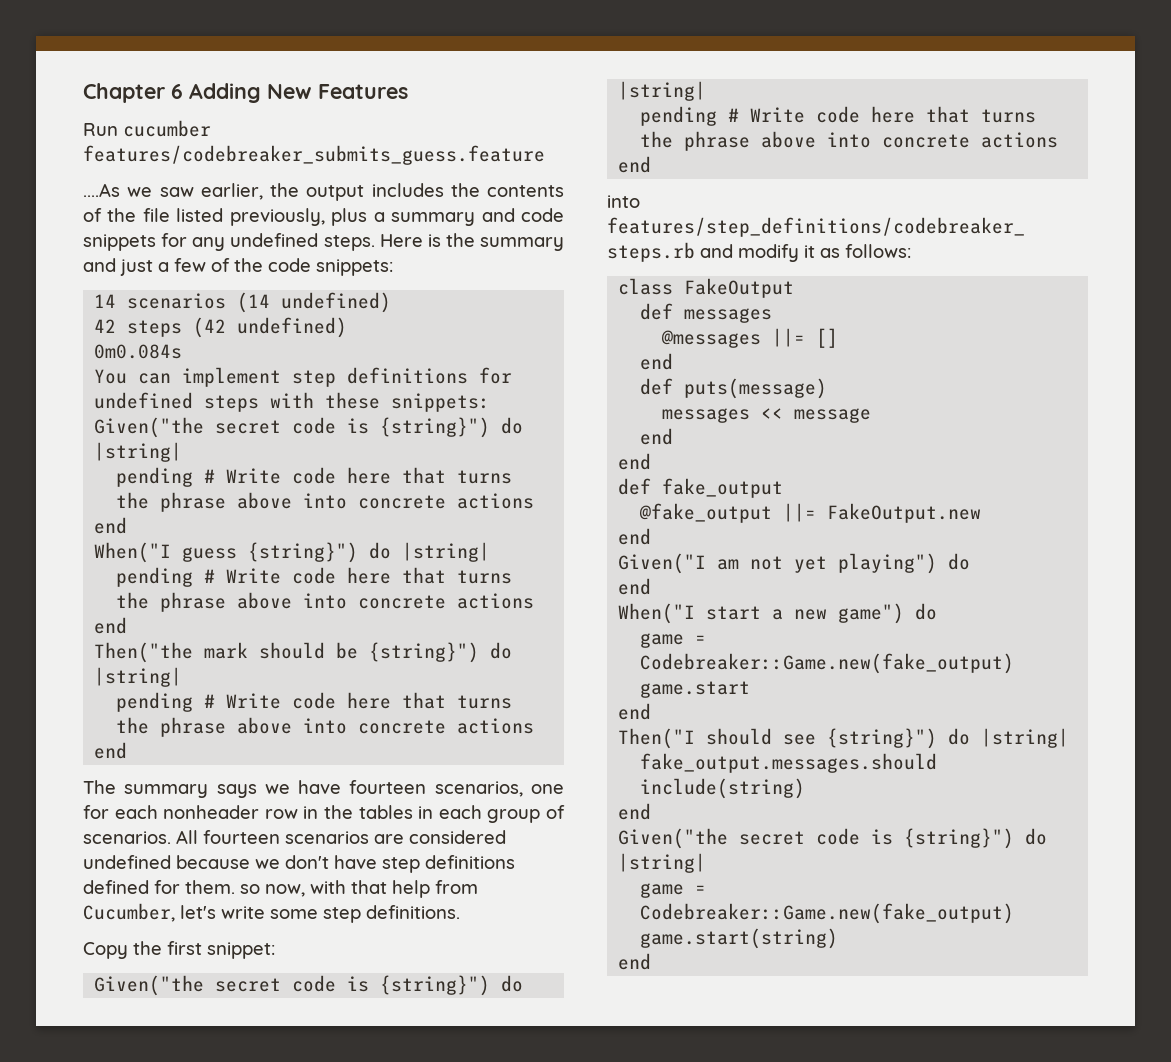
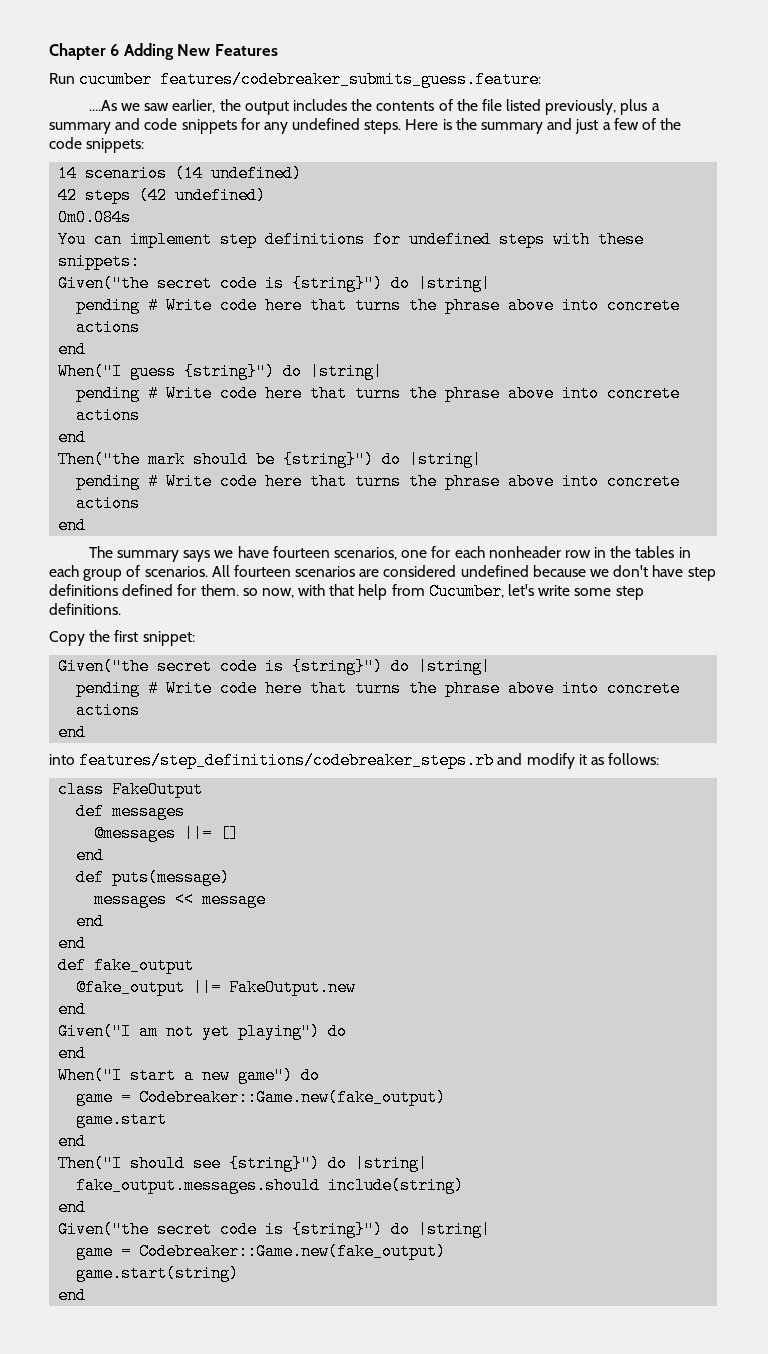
[83,145,545,165] features/codebreaker_submits_guess.feature -> [160,71,542,88] features/codebreaker_submits_guess.feature:

